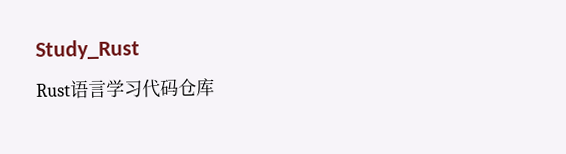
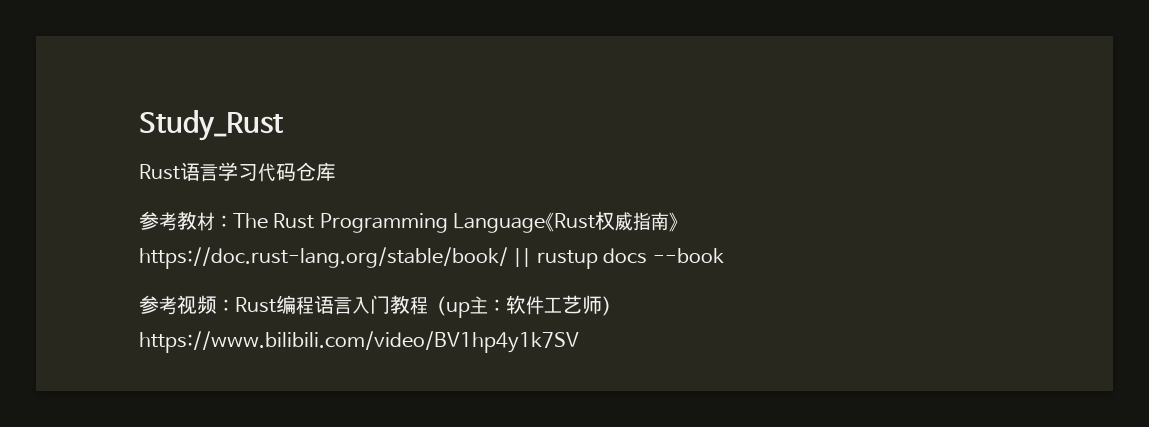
(215, 87) none -> [139,211,679,233] [139,247,724,269] [139,295,620,318] [139,331,579,353] // 参考教材：The Rust Programming Language《Rust权威指南》https://doc.rust-lang.org/stable/book/ || rustup docs --book // 参考视频：Rust编程语言入门教程（up主：软件工艺师）https://www.bilibili.com/video/BV1hp4y1k7SV

